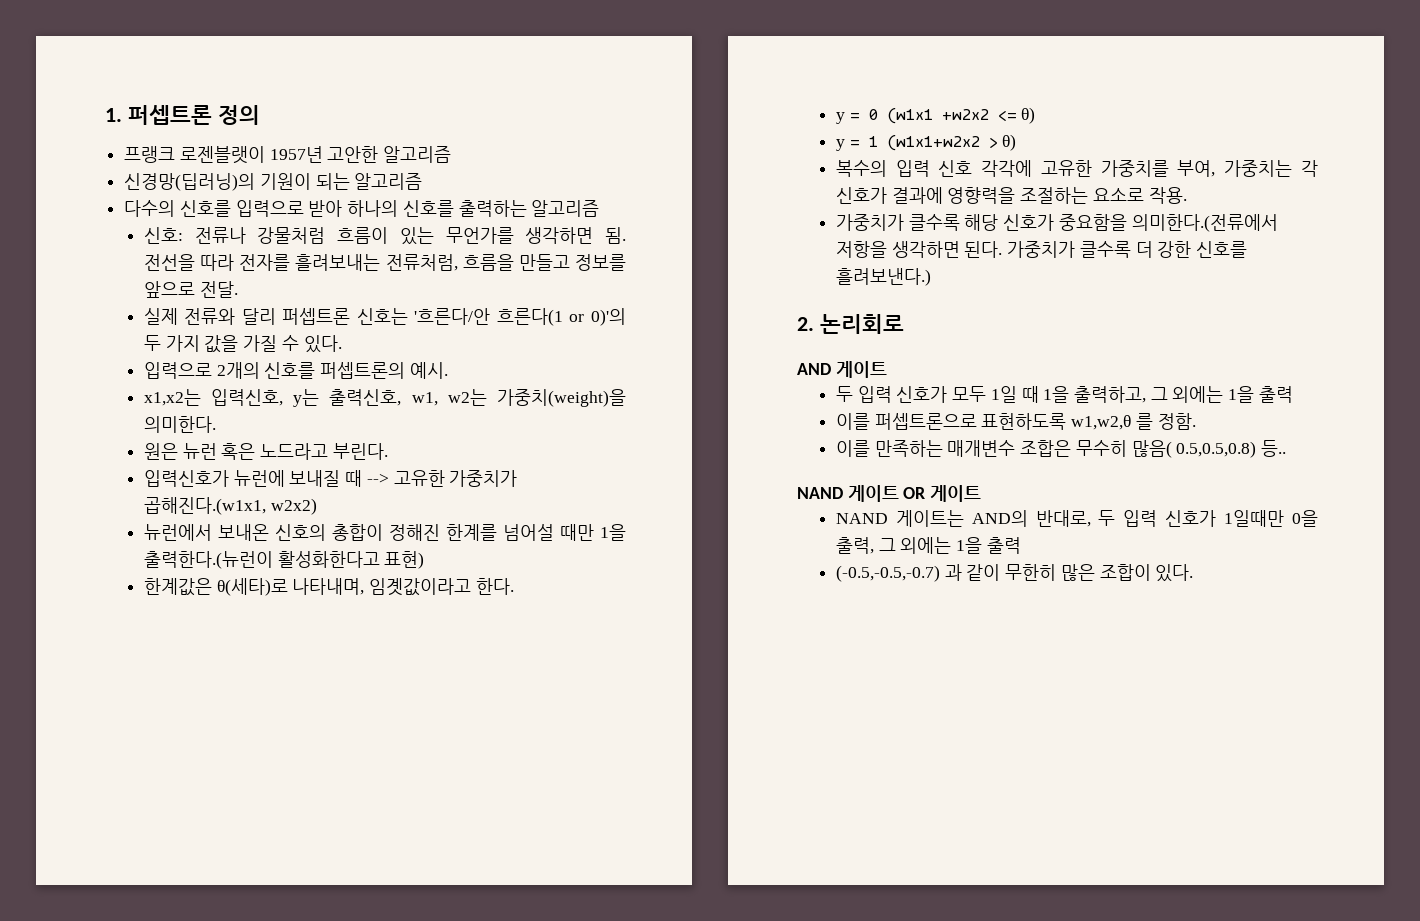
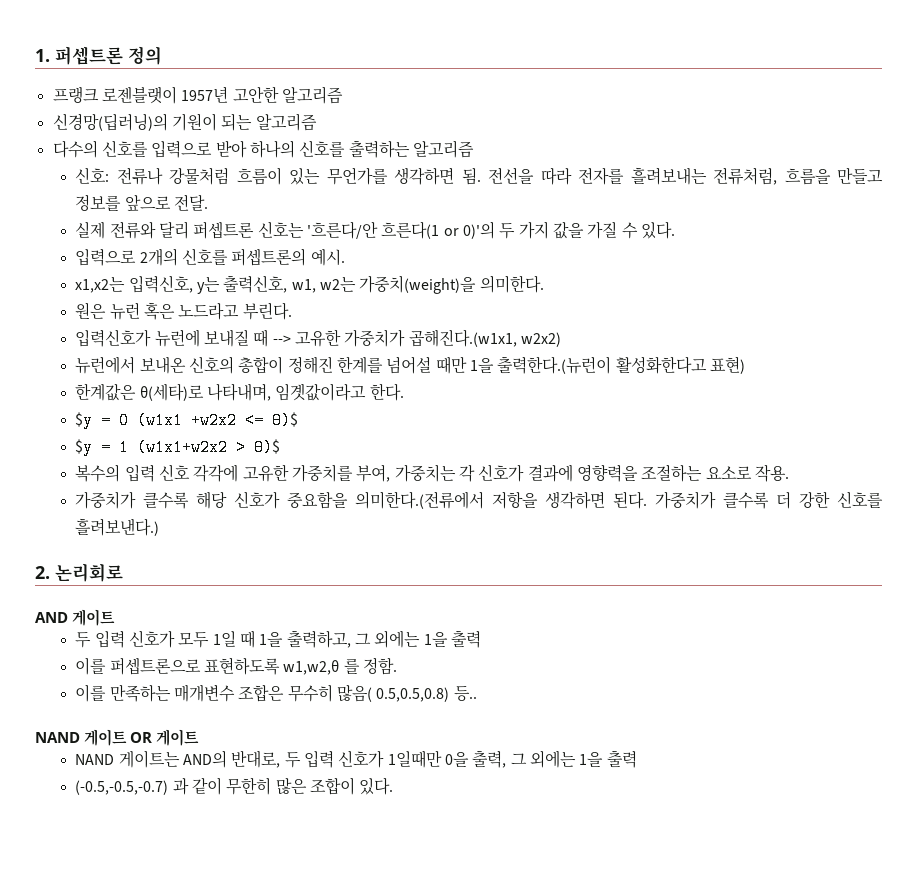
[835,112,845,124] y -> [75,412,94,429] $y
[1021,107,1036,124] [835,139,845,151] θ) // y -> [272,412,299,429] [75,439,94,456] θ)$ // $y
[1002,134,1017,151] θ) -> [254,439,281,456] θ)$

